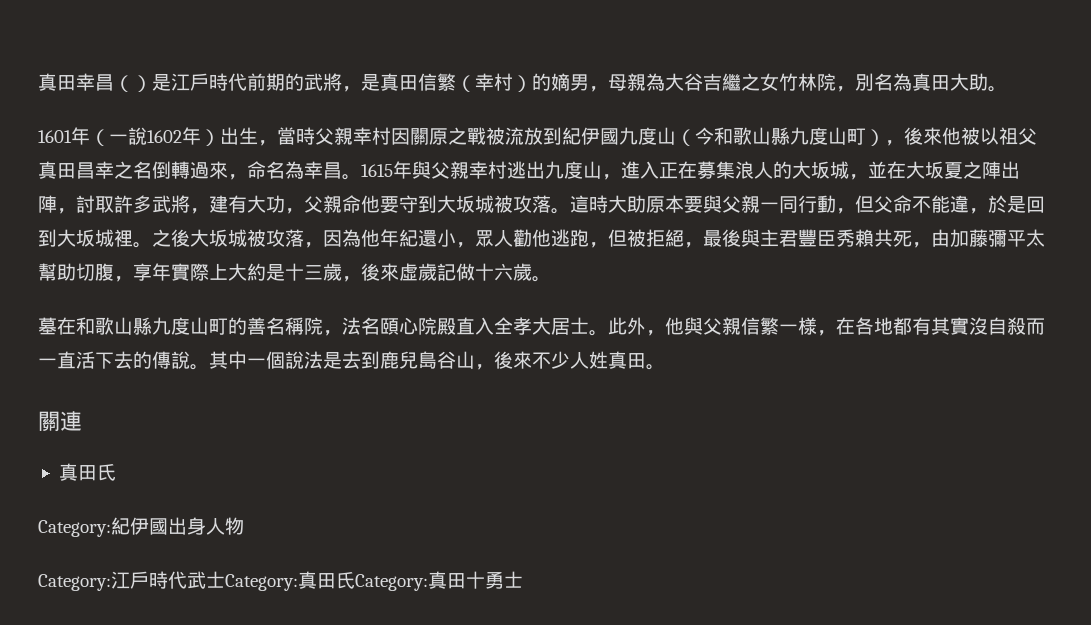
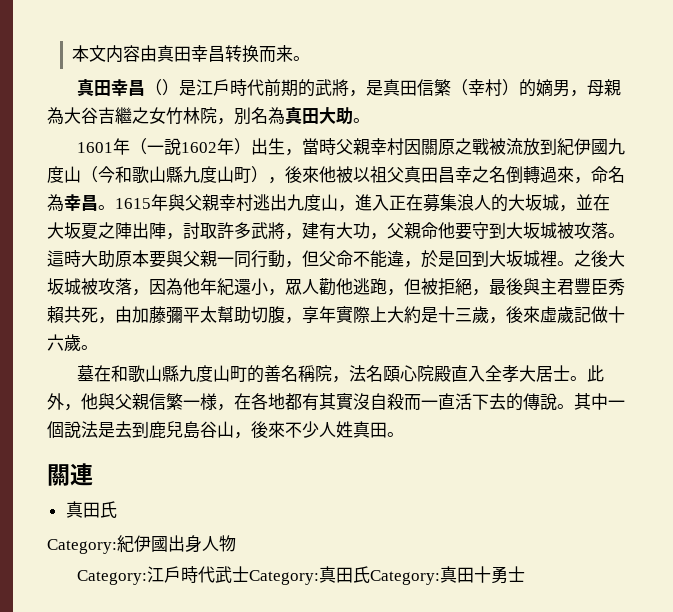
(38, 82) none -> [72,45,311,63] 本文内容由真田幸昌转换而来。 //

